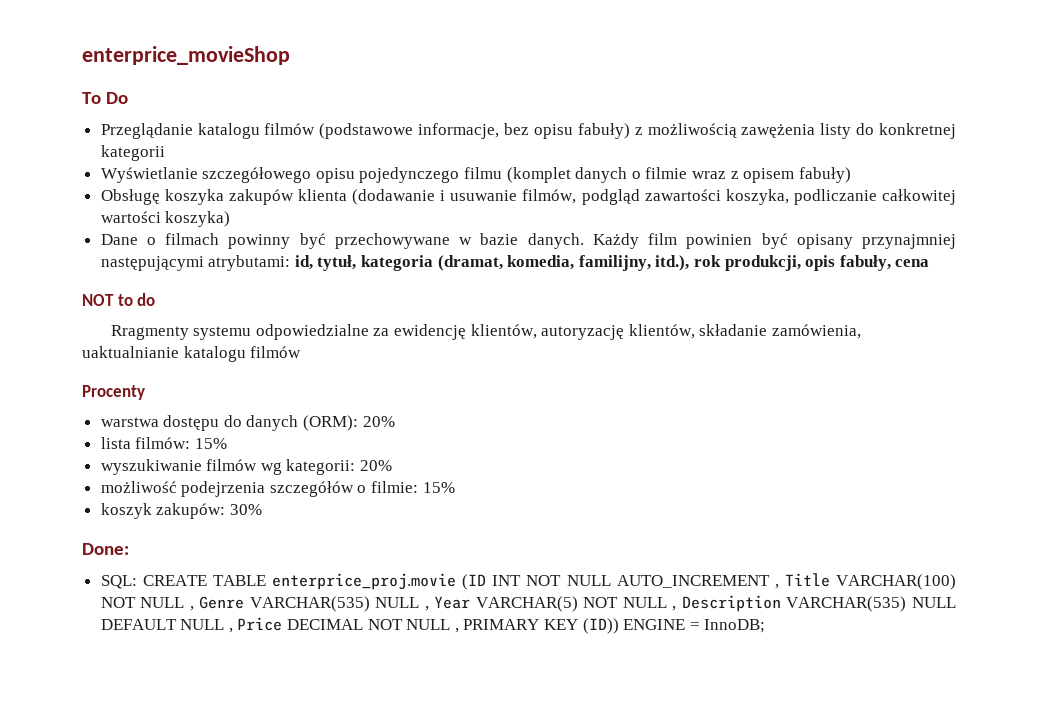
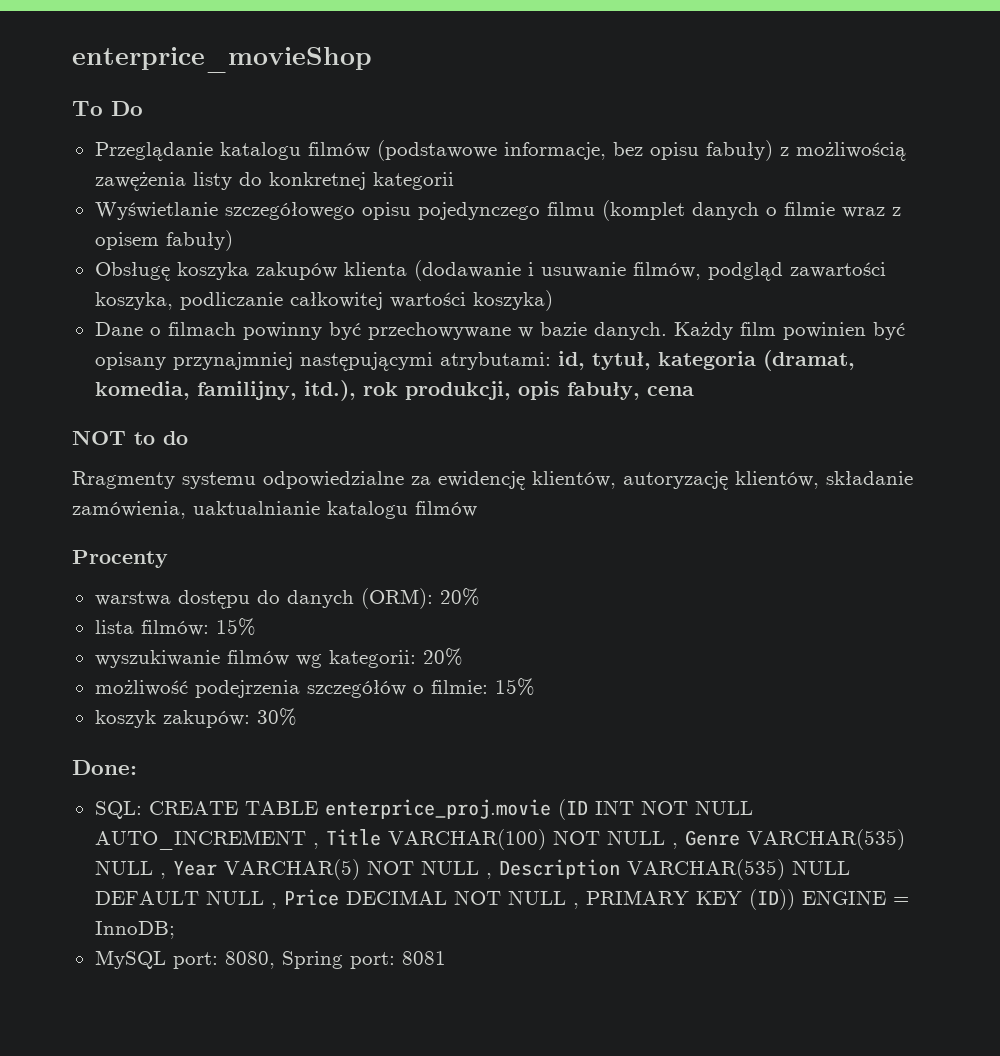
(766, 626) none -> [94,950,446,969] // MySQL port: 8080, Spring port: 8081

